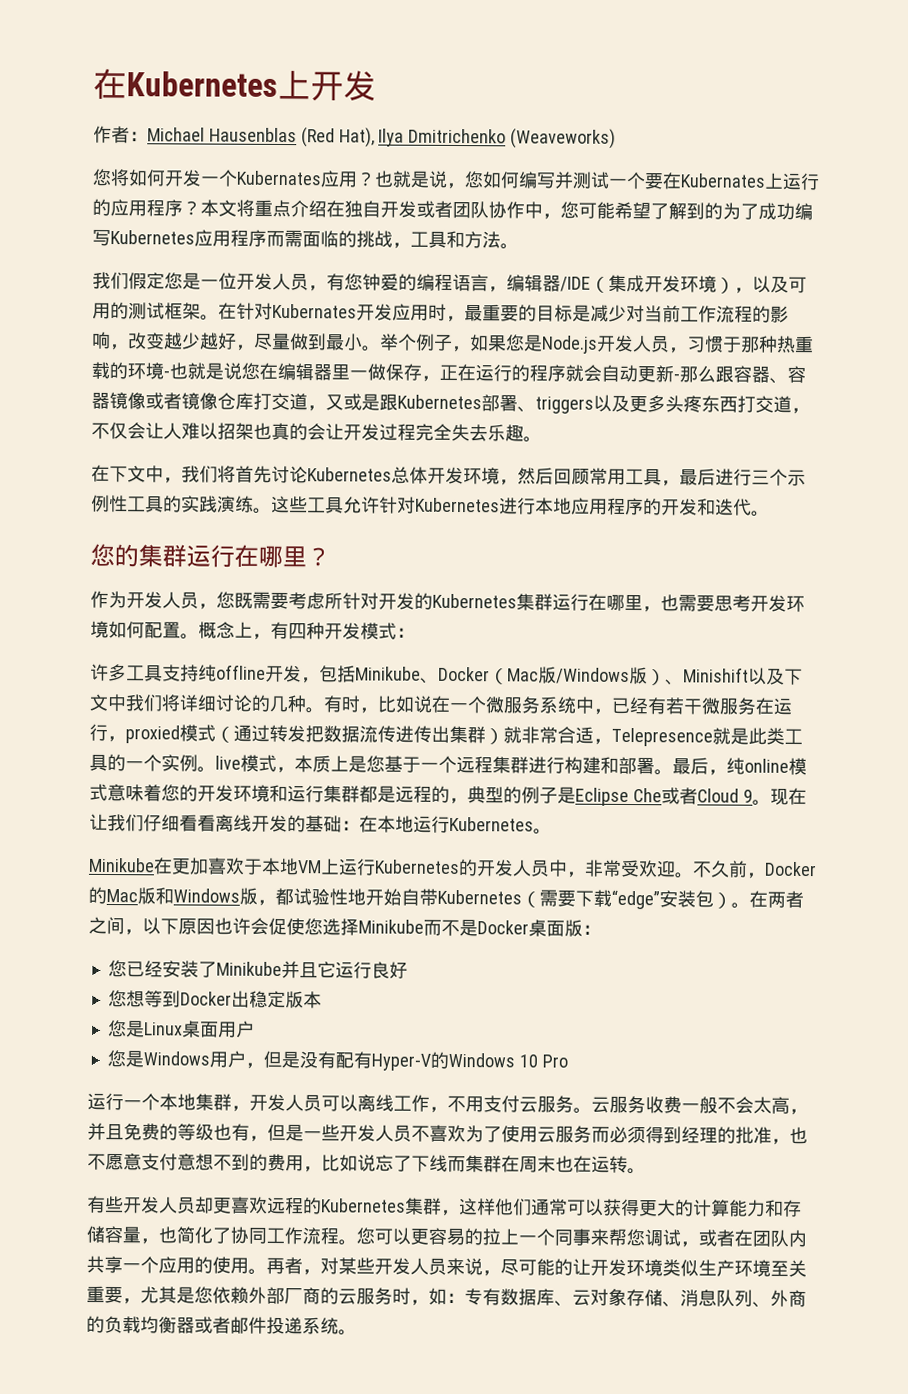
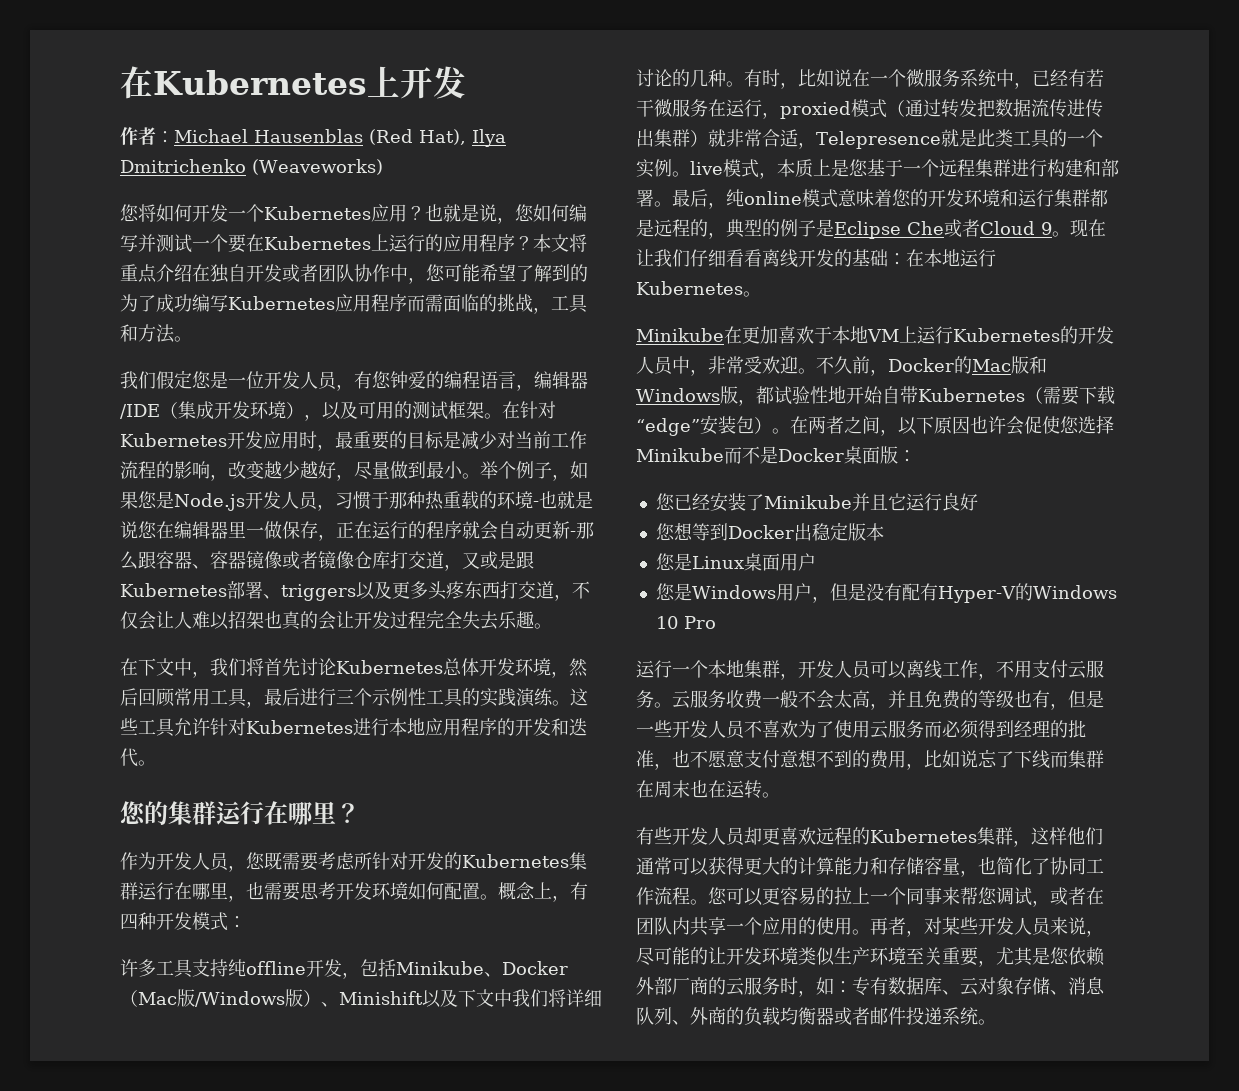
[236,170,322,186] Kubernates -> [264,206,371,220] Kubernetes
[680,173,766,188] Kubernates -> [264,236,371,250] Kubernetes
[272,303,357,319] Kubernates -> [120,433,227,447] Kubernetes

